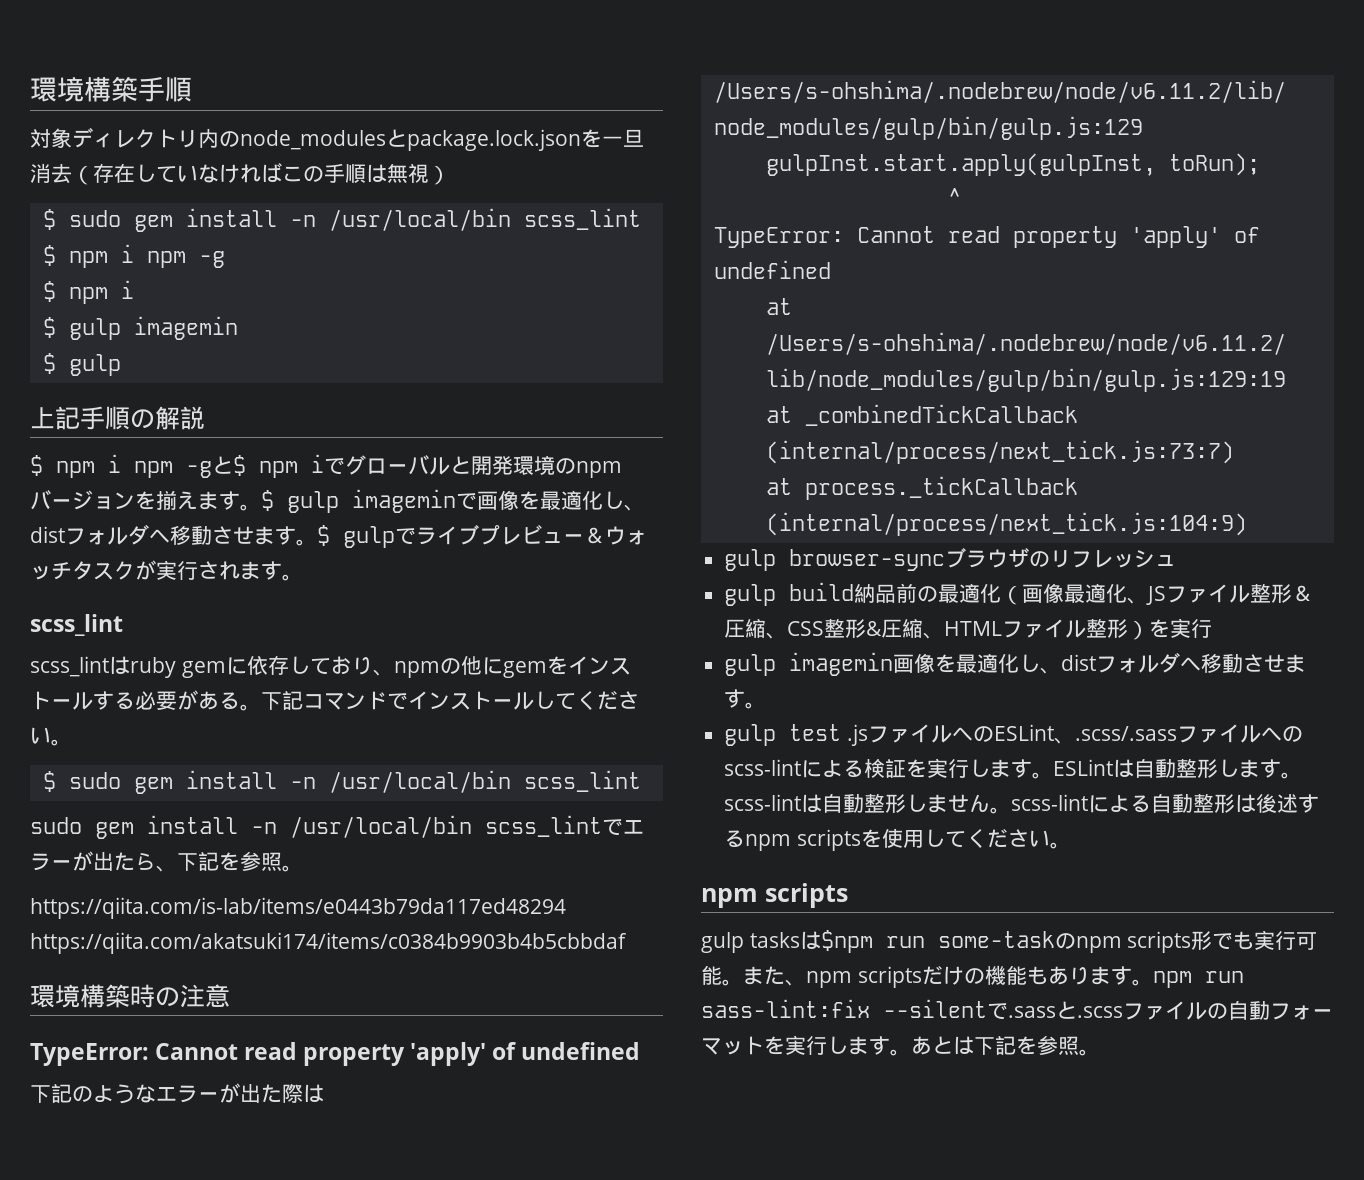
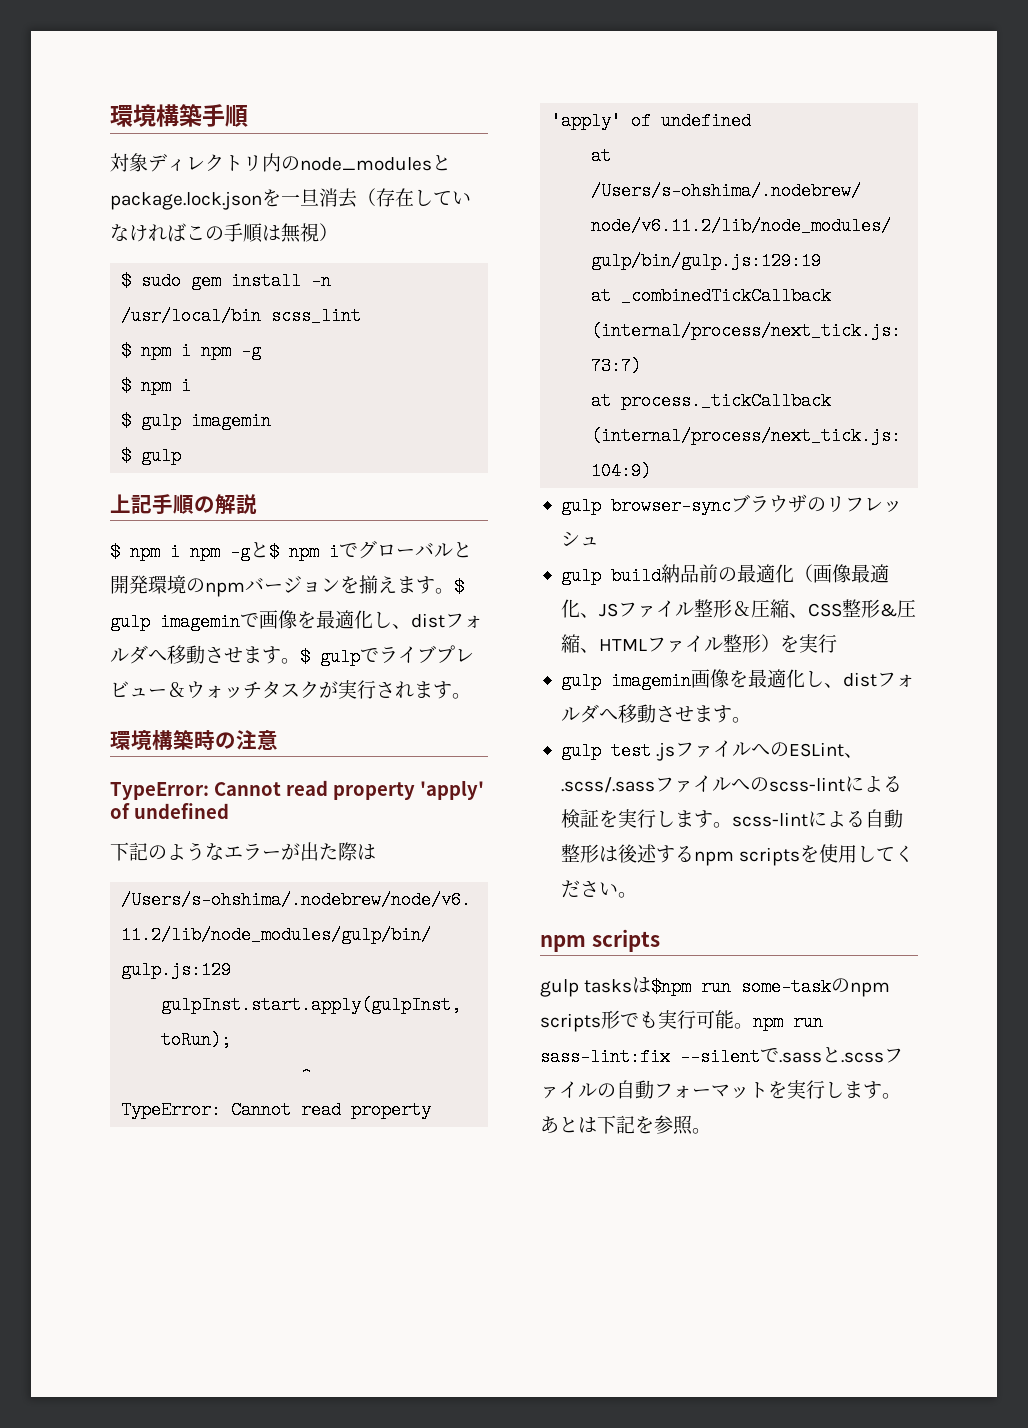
[30,614,123,636] [30,655,631,678] [30,690,639,711] [30,727,72,746] [42,770,641,794] [30,815,644,839] [30,851,303,872] [30,897,566,919] [30,932,627,954] // scss_lint // scss_lintはruby gemに依存しており、npmの他にgemをインストールする必要がある。下記コマンドでインストールしてください。 // $ sudo gem install -n /usr/local/bin scss_lint // sudo gem install -n /usr/local/bin scss_lintでエラーが出たら、下記を参照。 // https://qiita.com/is-lab/items/e0443b79da117ed48294 https://qiita.com/akatsuki174/items/c0384b9903b4b5cbbdaf -> (471, 696) none
[1053,758,1303,779] [724,793,1012,814] ESLintは自動整形します。scss-lintは自動整形しません。 -> (732, 825) none
[743,965,1153,988] また、npm scriptsだけの機能もあります。 -> (753, 1026) none

